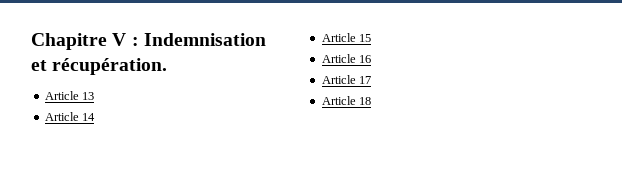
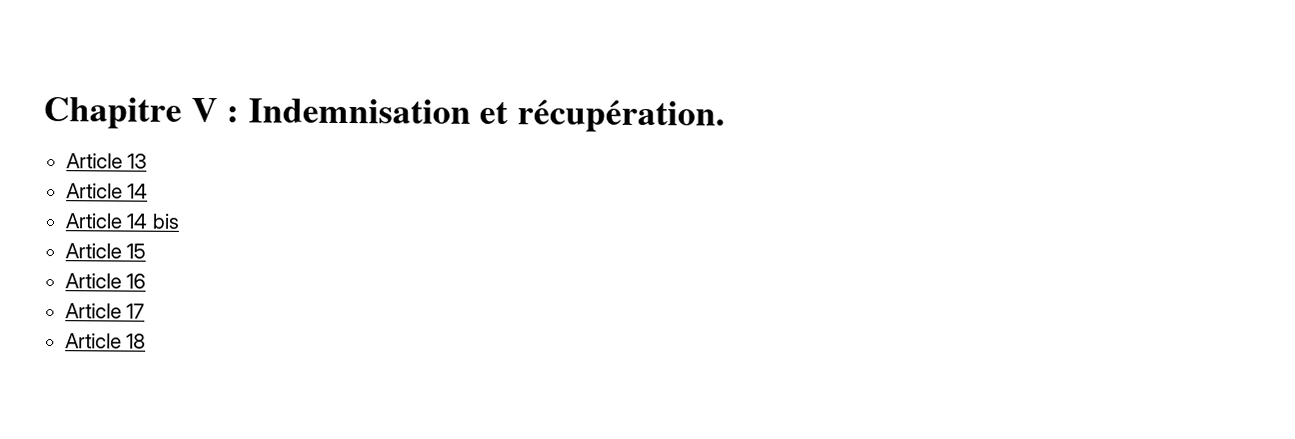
(96, 117) none -> [64,213,180,229] // Article 14 bis

